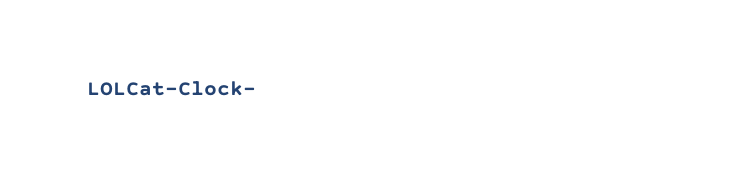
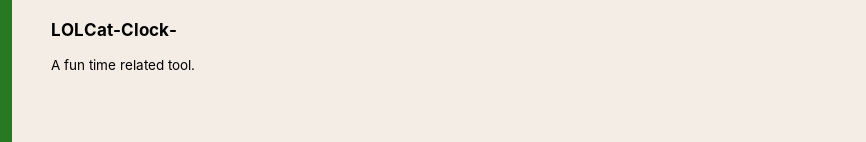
(256, 88) none -> [51,59,195,71] // A fun time related tool.

